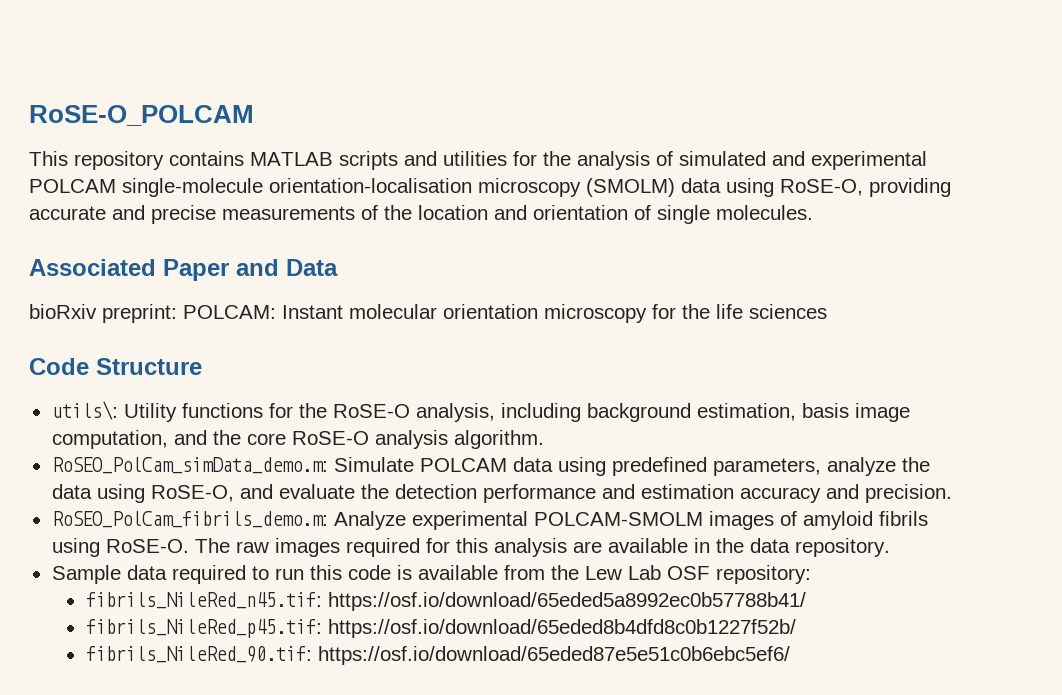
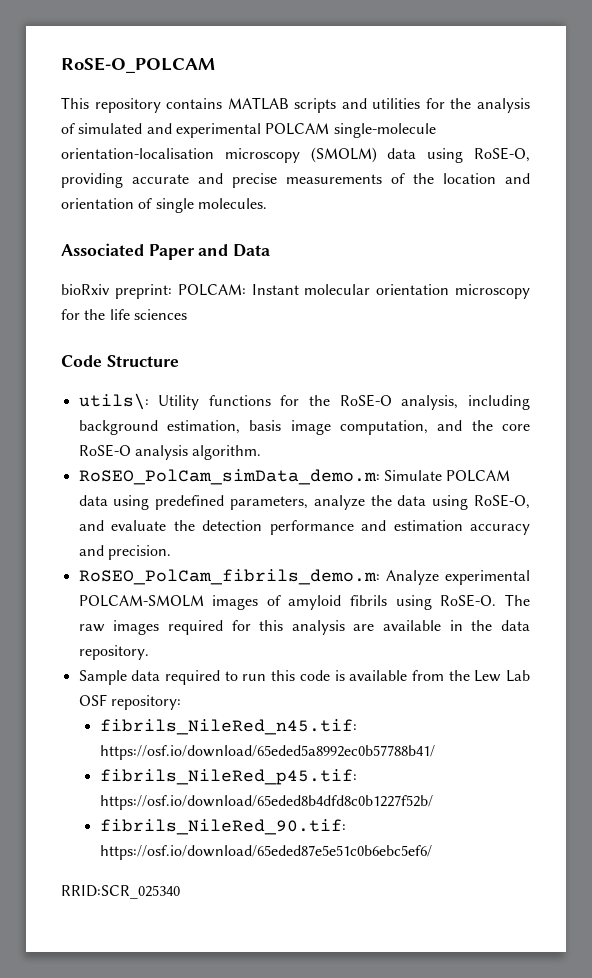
(790, 655) none -> [61,885,180,899] // RRID:SCR_025340

